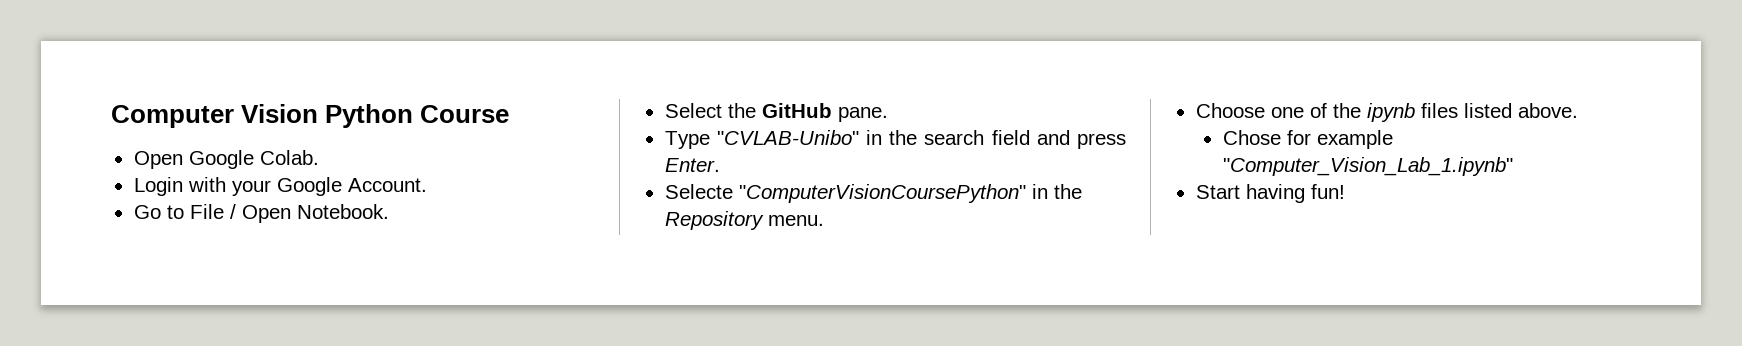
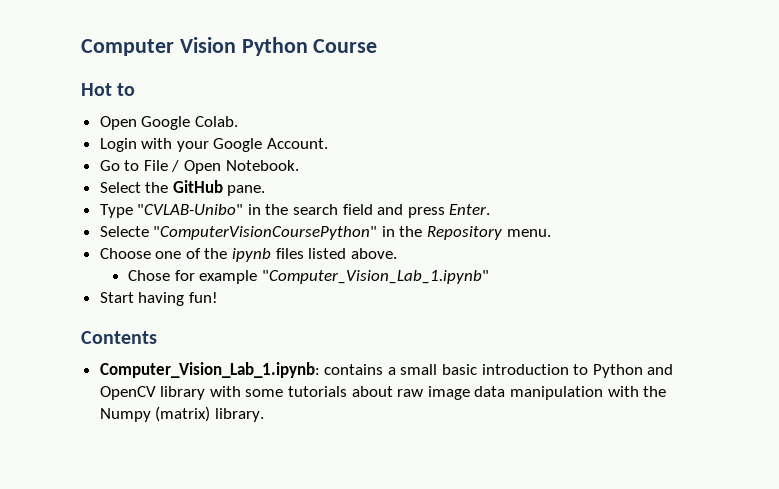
(510, 114) none -> [81,83,136,96] // Hot to
(1345, 191) none -> [81,331,157,344] [99,362,674,378] [99,386,667,400] [99,406,264,422] // Contents // Computer_Vision_Lab_1.ipynb: contains a small basic introduction to Python and OpenCV library with some tutorials about raw image data manipulation with the Numpy (matrix) library.

